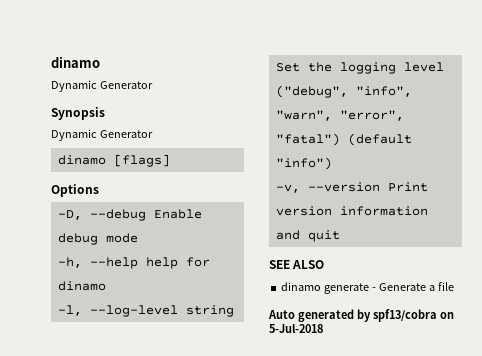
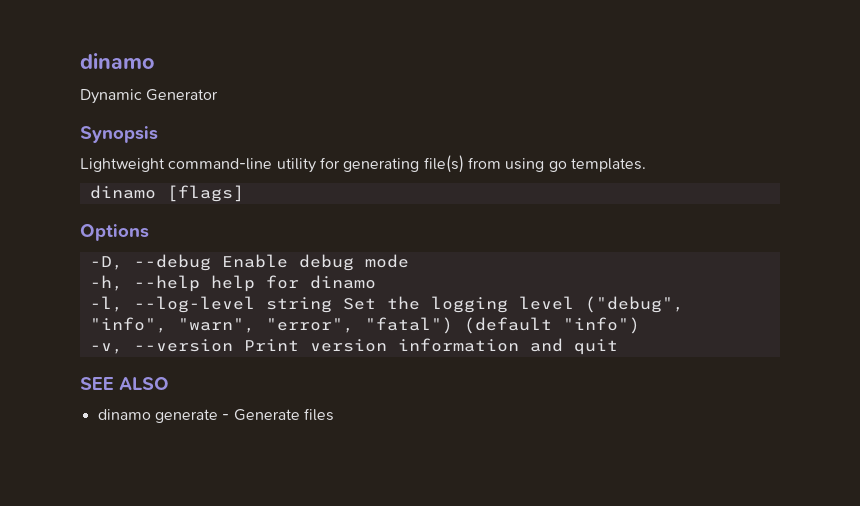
[51,129,153,141] Dynamic Generator -> [80,155,646,173] Lightweight command-line utility for generating file(s) from using go templates.
[428,282,454,291] [268,309,454,322] [269,324,323,333] a file // Auto generated by spf13/cobra on 5-Jul-2018 -> [303,408,334,421] files

